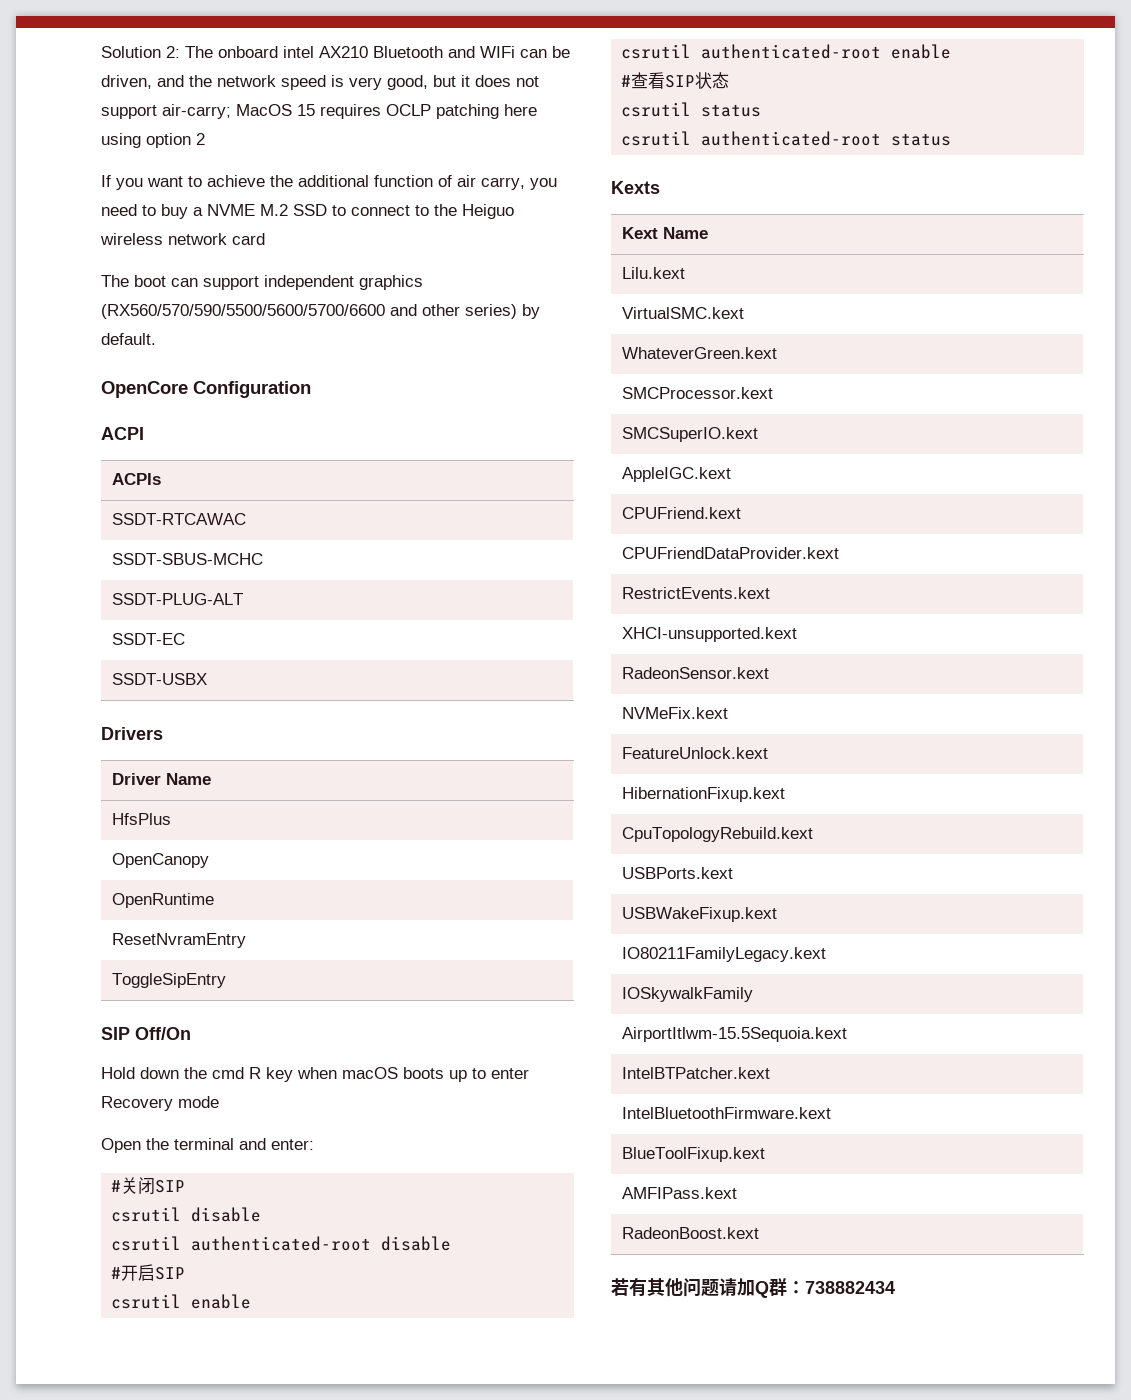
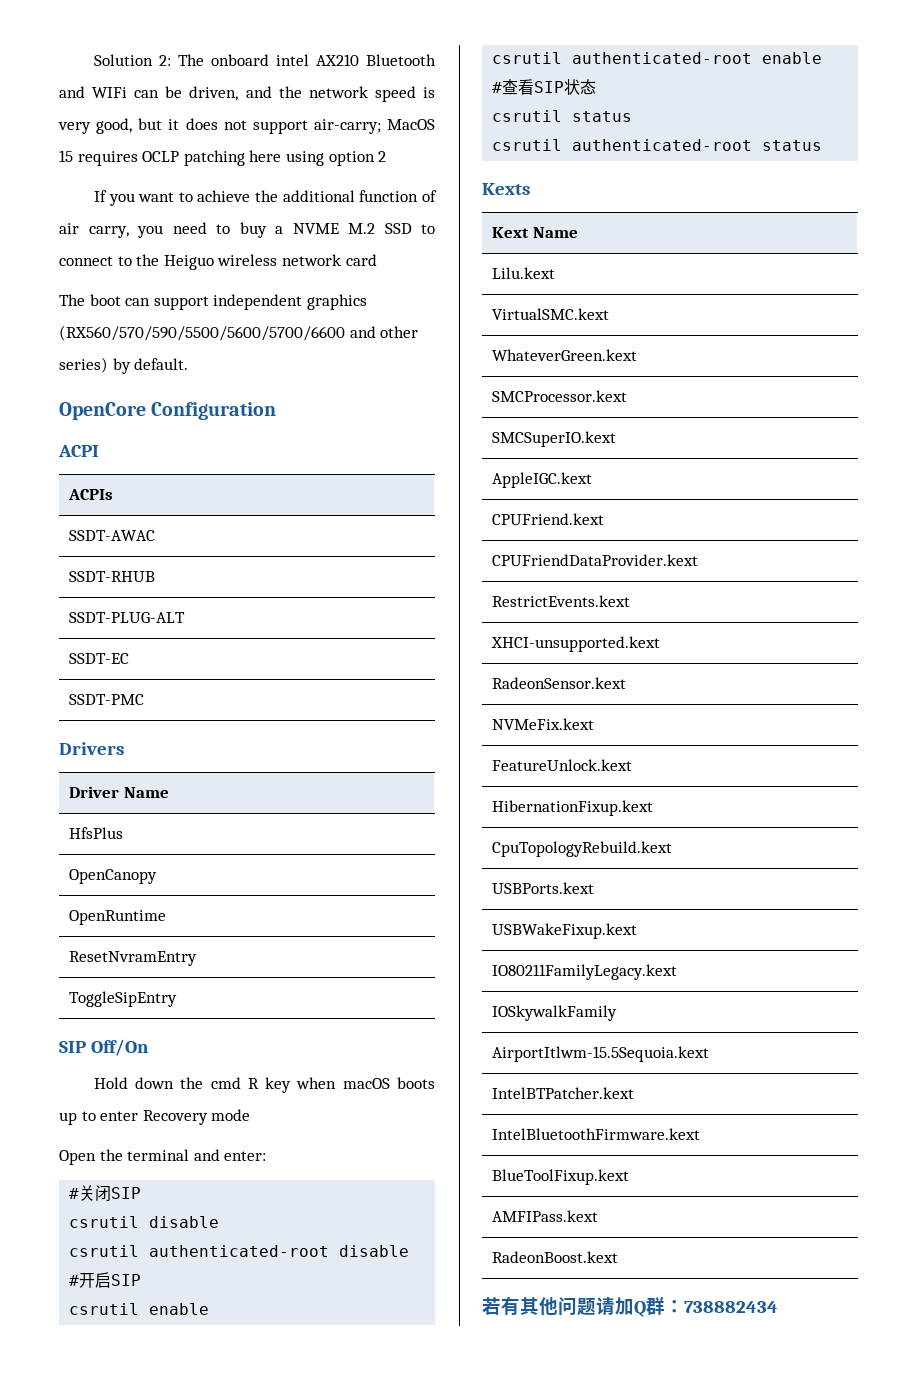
[112,513,247,525] [112,553,264,565] SSDT-RTCAWAC // SSDT-SBUS-MCHC -> [69,530,156,541] [69,571,156,582] SSDT-AWAC // SSDT-RHUB
[112,673,208,685] SSDT-USBX -> [69,694,145,705] SSDT-PMC

